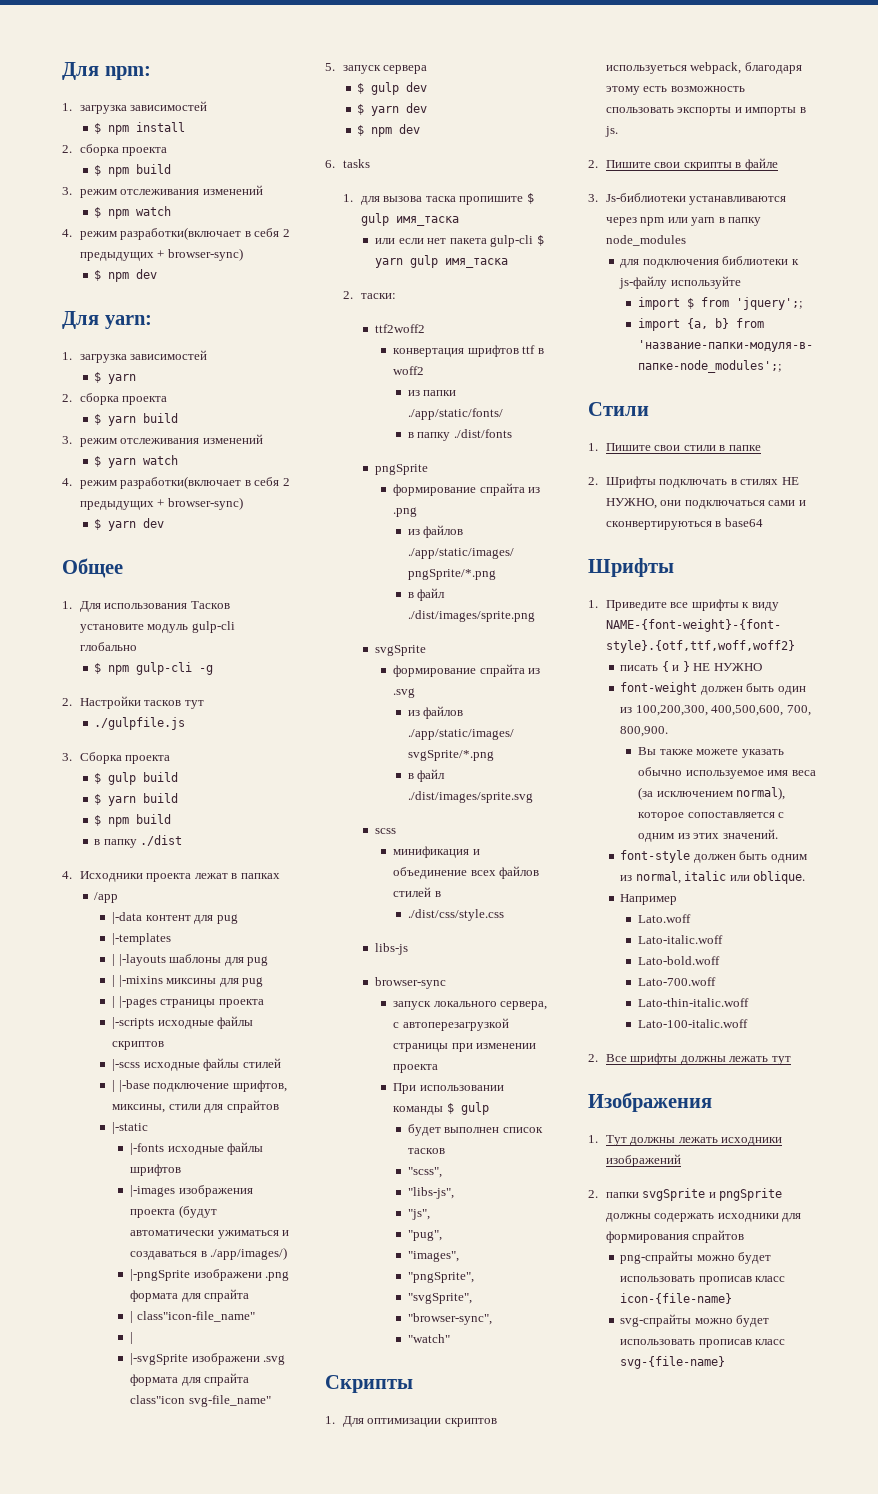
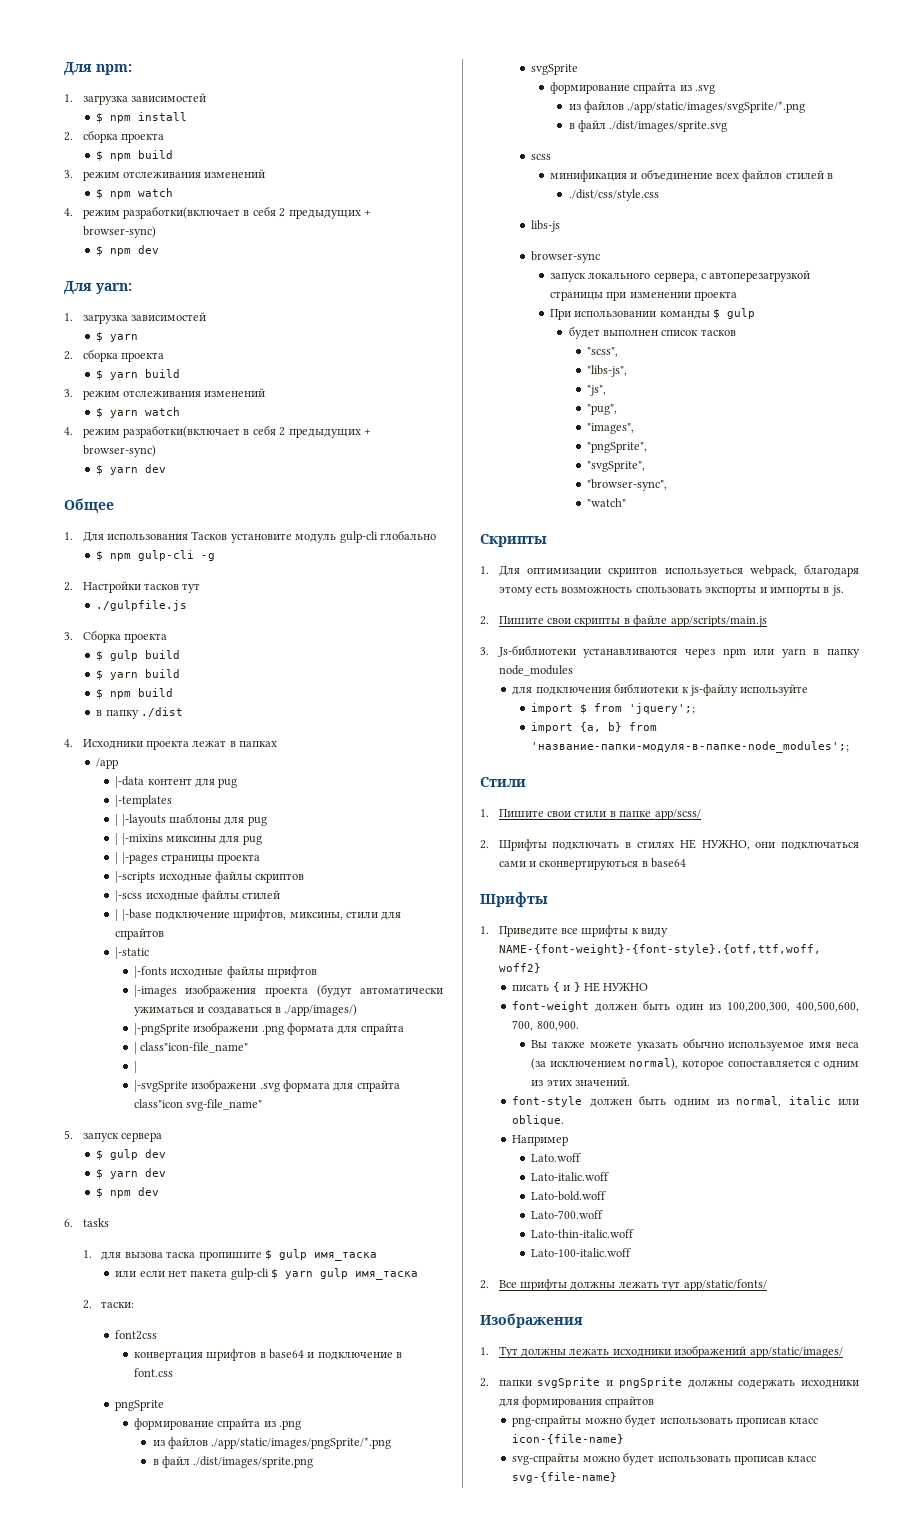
[375,324,426,333] ttf2woff2 -> [115,1330,158,1340] font2css
[522,345,544,354] [393,366,425,375] [407,390,457,396] [407,408,503,420] [407,429,512,441] ttf в woff2 // из папки ./app/static/fonts/ // в папку ./dist/fonts -> [259,1349,403,1360] [133,1368,173,1377] в base64 и подключение в font.css
(778, 164) none -> [670,616,767,627] app/scripts/main.js
(761, 448) none -> [654,809,701,820] app/scss/
(791, 1060) none -> [683,1279,767,1291] app/static/fonts/
(681, 1160) none -> [749,1347,843,1358] app/static/images/

